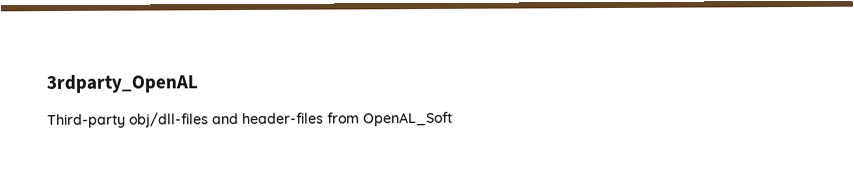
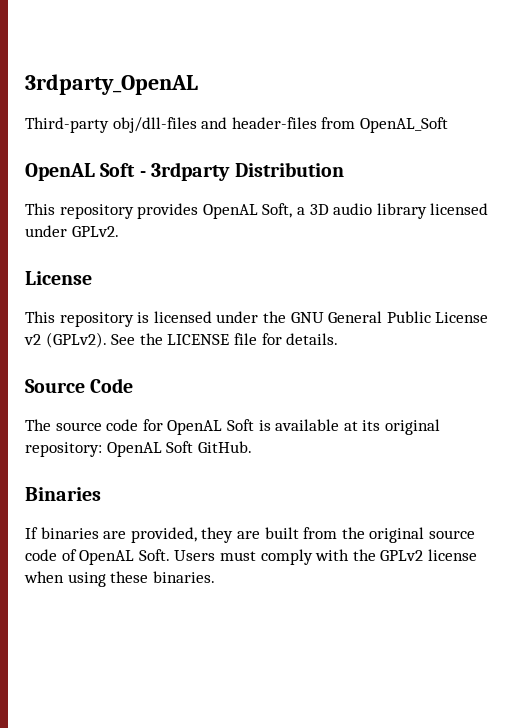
(453, 119) none -> [25,162,344,181] [25,203,489,219] [25,225,119,237] [25,271,92,285] [25,311,489,327] [24,332,339,348] [25,378,134,393] [25,419,440,435] [25,441,252,457] [25,487,101,501] [25,527,475,543] [25,549,477,565] [24,571,215,587] // OpenAL Soft - 3rdparty Distribution // This repository provides OpenAL Soft, a 3D audio library licensed under GPLv2. // License // This repository is licensed under the GNU General Public License v2 (GPLv2). See the LICENSE file for details. // Source Code // The source code for OpenAL Soft is available at its original repository: OpenAL Soft GitHub. // Binaries // If binaries are provided, they are built from the original source code of OpenAL Soft. Users must comply with the GPLv2 license when using these binaries.

